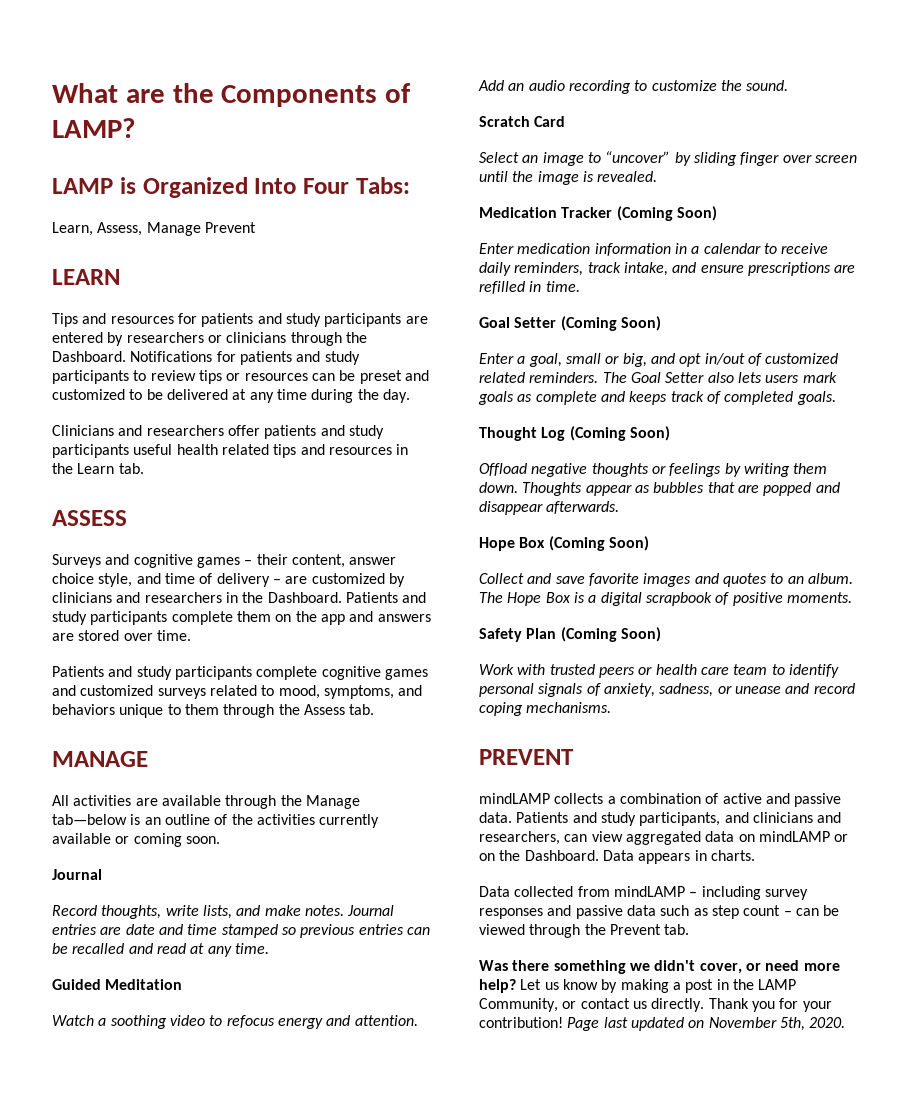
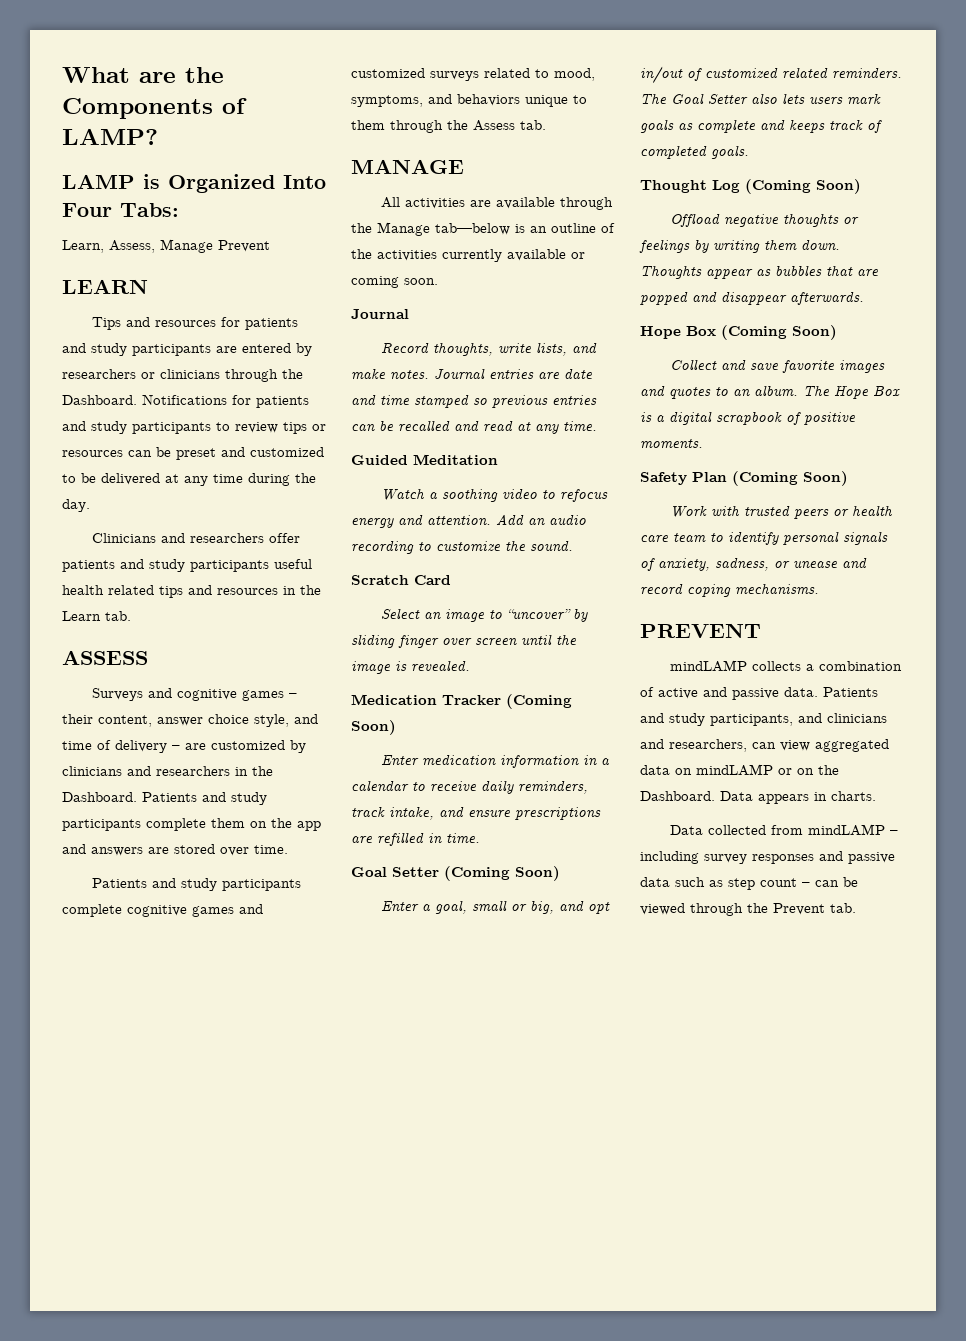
[479,960,840,974] [479,979,797,993] [479,998,832,1012] [479,1017,846,1031] // Was there something we didn't cover, or need more help? Let us know by making a post in the LAMP Community, or contact us directly. Thank you for your contribution! Page last updated on November 5th, 2020. -> (856, 908) none

